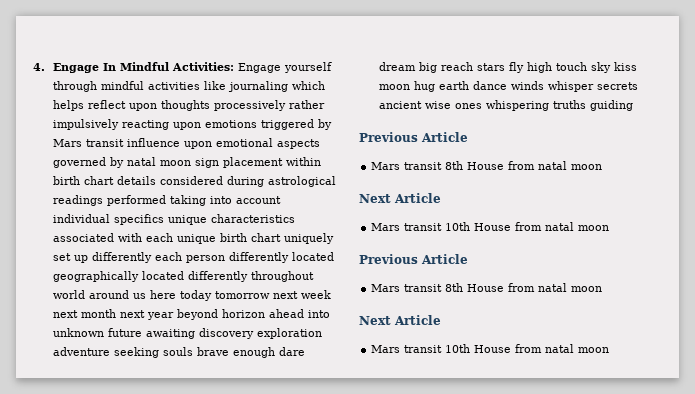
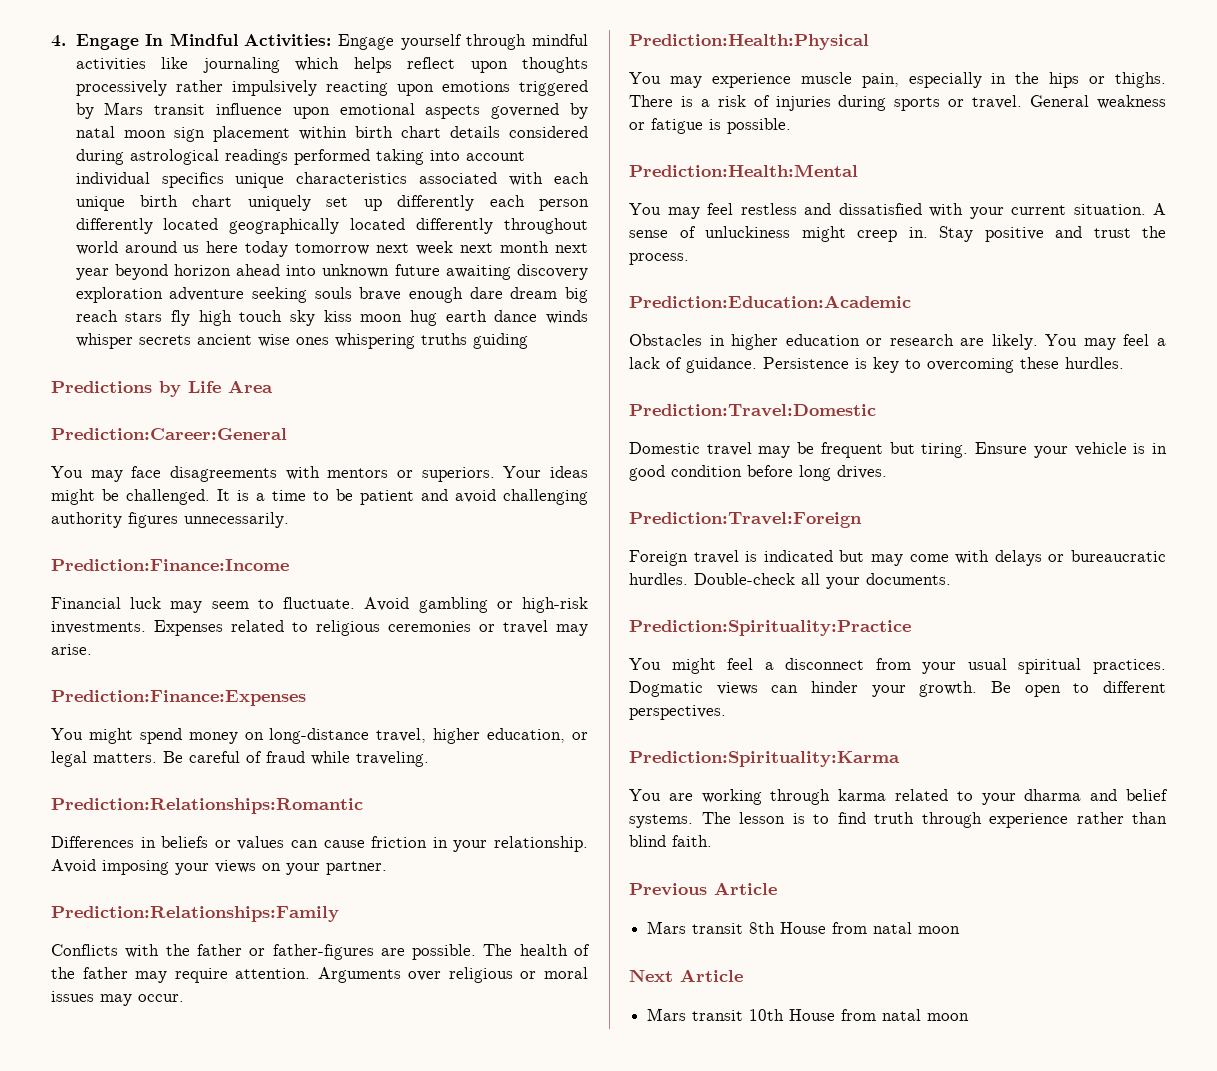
[359,132,468,142] [371,161,603,170] [359,193,441,203] [371,222,610,231] Previous Article // Mars transit 8th House from natal moon // Next Article // Mars transit 10th House from natal moon -> [51,380,273,397] [51,428,287,440] [51,466,588,482] [51,489,588,505] [51,512,289,528] [51,559,289,571] [51,597,588,613] [51,620,588,636] [51,644,92,655] [51,690,306,706] [51,728,589,744] [51,751,429,767] [51,798,363,814] [51,836,589,852] [51,859,387,875] [51,906,339,922] [51,944,590,960] [51,967,588,983] [51,991,184,1006] [629,34,869,50] [629,72,1166,88] [629,95,1166,111] [629,118,791,134] [629,164,858,177] [629,203,1166,219] [629,226,1166,242] [629,253,689,265] [629,295,911,308] [629,334,1166,350] [629,357,1124,373] [629,404,876,417] [629,442,1167,458] [629,465,887,481] [629,512,862,528] [629,550,1166,566] [629,573,951,589] [629,620,911,636] [629,658,1166,674] [629,681,1166,697] [629,705,726,720] [629,751,900,767] [629,789,1168,805] [629,812,1167,828] [629,835,712,847] Predictions by Life Area // Prediction:Career:General // You may face disagreements with mentors or superiors. Your ideas might be challenged. It is a time to be patient and avoid challenging authority figures unnecessarily. // Prediction:Finance:Income // Financial luck may seem to fluctuate. Avoid gambling or high-risk investments. Expenses related to religious ceremonies or travel may arise. // Prediction:Finance:Expenses // You might spend money on long-distance travel, higher education, or legal matters. Be careful of fraud while traveling. // Prediction:Relationships:Romantic // Differences in beliefs or values can cause friction in your relationship. Avoid imposing your views on your partner. // Prediction:Relationships:Family // Conflicts with the father or father-figures are possible. The health of the father may require attention. Arguments over religious or moral issues may occur. // Prediction:Health:Physical // You may experience muscle pain, especially in the hips or thighs. There is a risk of injuries during sports or travel. General weakness or fatigue is possible. // Prediction:Health:Mental // You may feel restless and dissatisfied with your current situation. A sense of unluckiness might creep in. Stay positive and trust the process. // Prediction:Education:Academic // Obstacles in higher education or research are likely. You may feel a lack of guidance. Persistence is key to overcoming these hurdles. // Prediction:Travel:Domestic // Domestic travel may be frequent but tiring. Ensure your vehicle is in good condition before long drives. // Prediction:Travel:Foreign // Foreign travel is indicated but may come with delays or bureaucratic hurdles. Double-check all your documents. // Prediction:Spirituality:Practice // You might feel a disconnect from your usual spiritual practices. Dogmatic views can hinder your growth. Be open to different perspectives. // Prediction:Spirituality:Karma // You are working through karma related to your dharma and belief systems. The lesson is to find truth through experience rather than blind faith.

